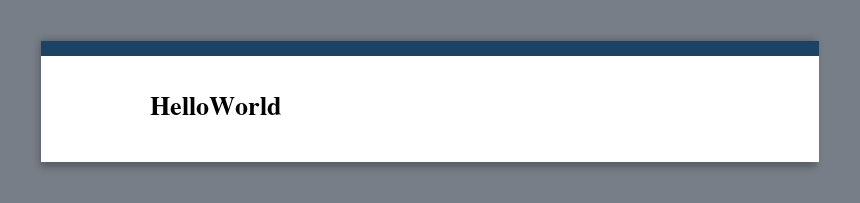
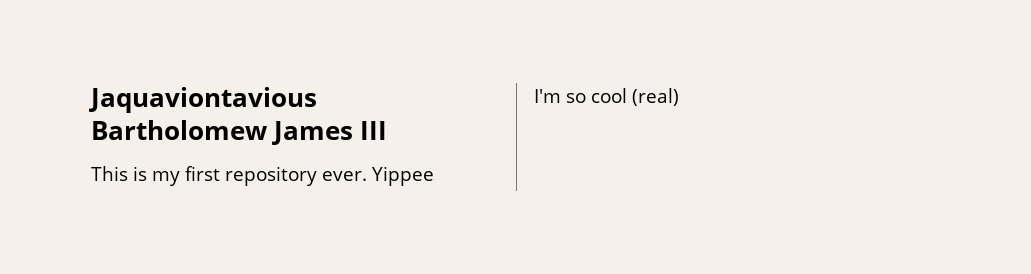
[150,97,281,115] HelloWorld -> [89,87,317,113] [91,120,388,145] [91,166,434,186] [534,88,679,106] Jaquaviontavious Bartholomew James III // This is my first repository ever. Yippee // I'm so cool (real)

